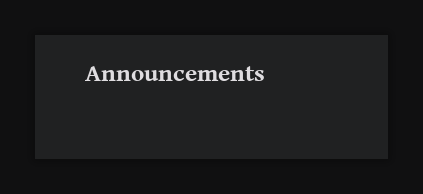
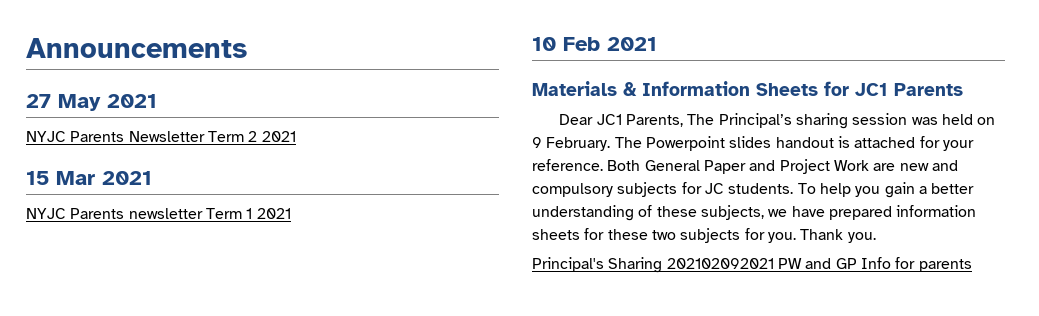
(265, 73) none -> [26,94,157,111] [26,131,296,142] [26,171,152,185] [26,208,291,219] [532,37,657,51] [532,81,963,96] [559,113,996,129] [532,136,974,151] [532,159,958,174] [532,182,975,198] [532,205,977,221] [532,228,876,243] [532,257,972,273] // 27 May 2021 // NYJC Parents Newsletter Term 2 2021 // 15 Mar 2021 // NYJC Parents newsletter Term 1 2021 // 10 Feb 2021 // Materials & Information Sheets for JC1 Parents // Dear JC1 Parents, The Principal’s sharing session was held on 9 February. The Powerpoint slides handout is attached for your reference. Both General Paper and Project Work are new and compulsory subjects for JC students. To help you gain a better understanding of these subjects, we have prepared information sheets for these two subjects for you. Thank you. // Principal's Sharing 202102092021 PW and GP Info for parents

